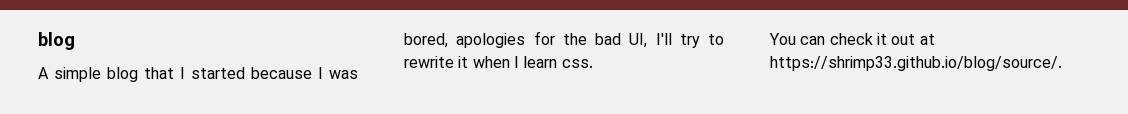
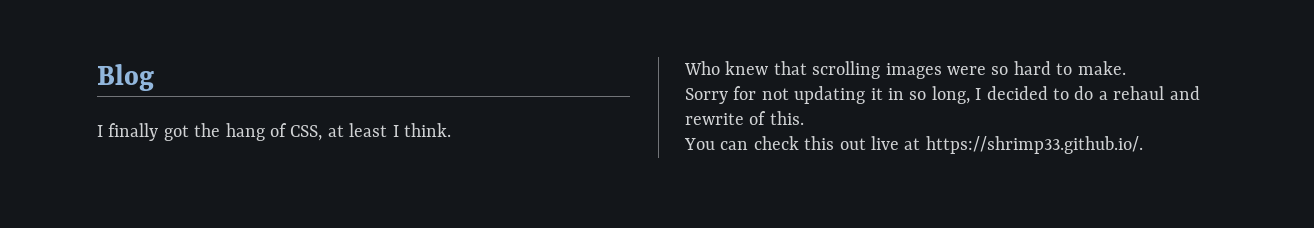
[38,32,75,50] [38,67,358,82] [404,31,724,48] [404,56,593,68] [769,33,935,45] [770,56,1062,71] blog // A simple blog that I started because I was bored, apologies for the bad UI, I'll try to rewrite it when I learn css. // You can check it out at https://shrimp33.github.io/blog/source/. -> [97,64,154,91] [97,123,451,141] [684,61,1126,79] [685,86,1200,104] [685,111,804,125] [684,136,1143,154] Blog // I finally got the hang of CSS, at least I think. // Who knew that scrolling images were so hard to make. // Sorry for not updating it in so long, I decided to do a rehaul and rewrite of this. // You can check this out live at https://shrimp33.github.io/.

